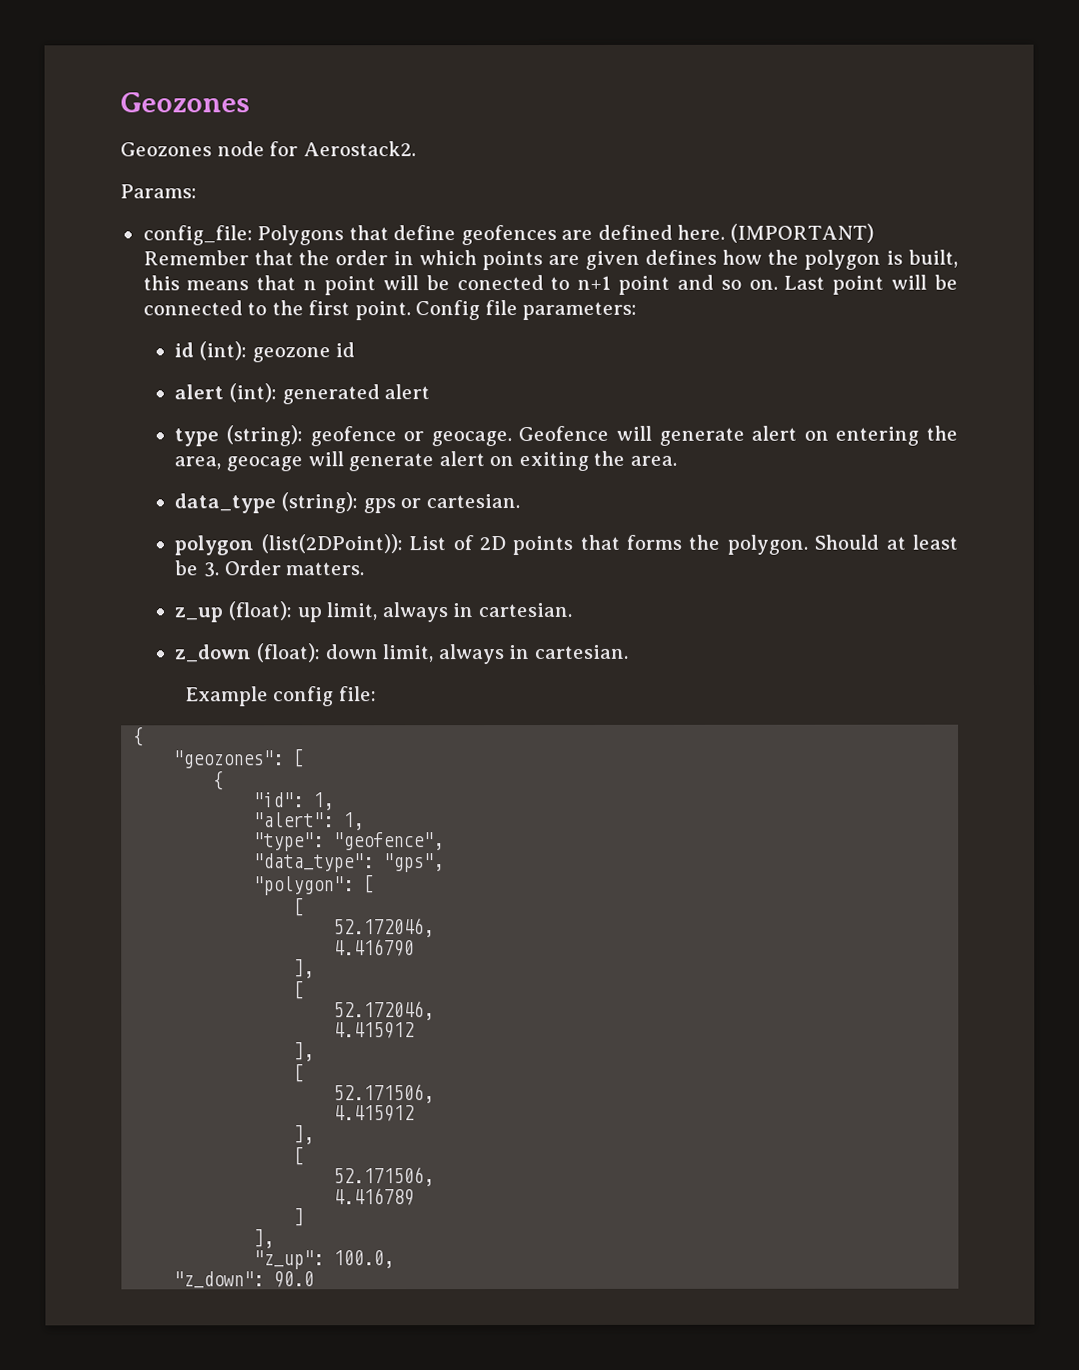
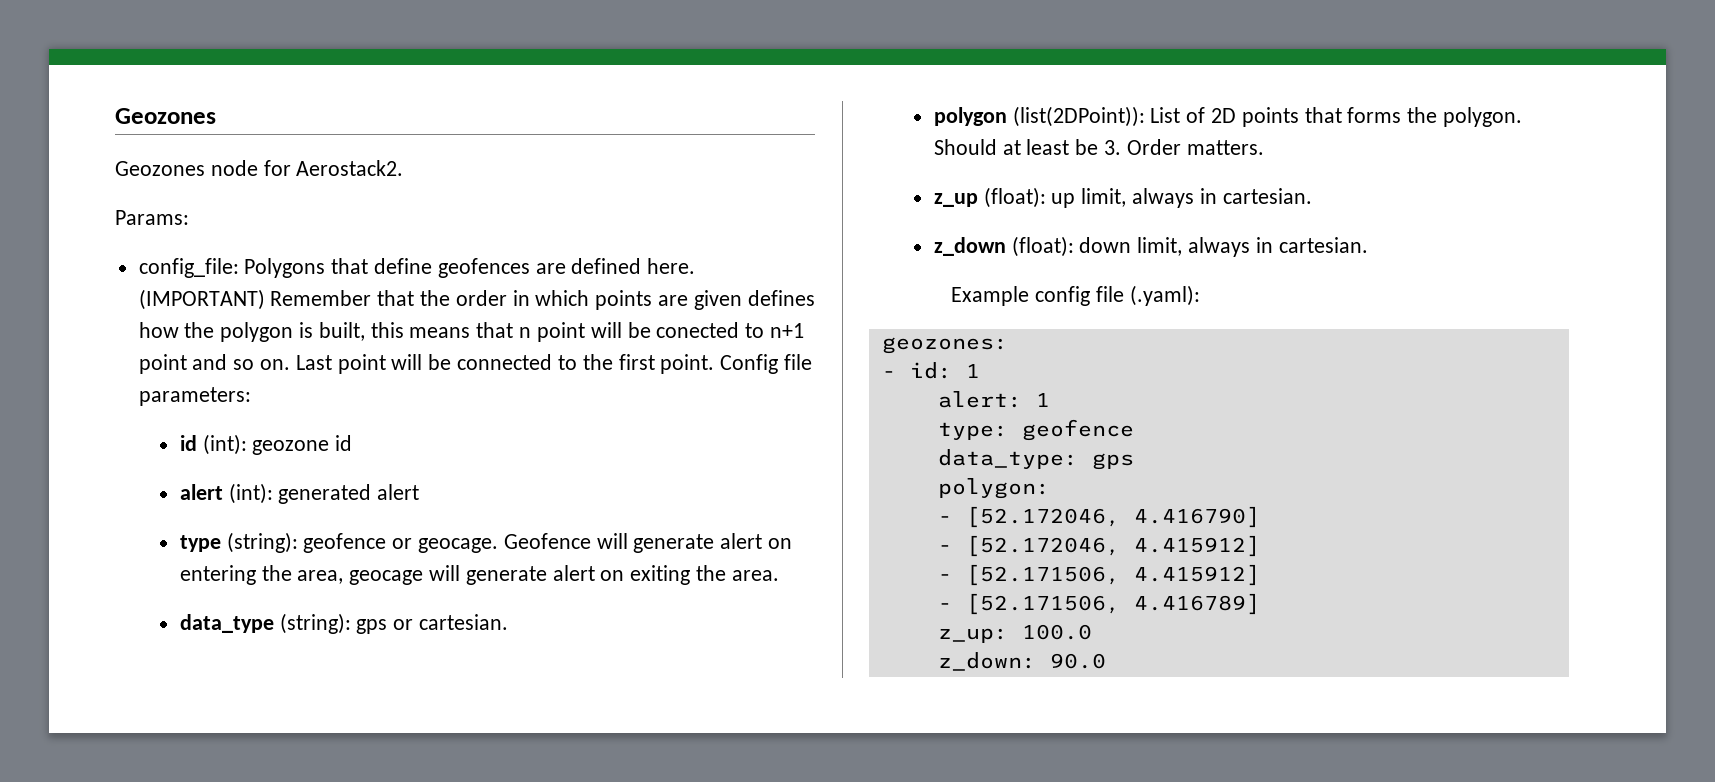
[338,686,377,702] [133,726,145,747] [173,748,305,769] [213,770,225,791] [253,792,335,811] [253,812,365,831] [253,832,445,852] [253,853,445,873] [253,874,375,896] [293,897,305,917] [333,918,435,938] [333,939,415,957] [293,958,315,979] [293,980,305,1000] [333,1001,435,1021] [333,1022,416,1039] [293,1041,315,1062] [293,1063,305,1083] [333,1084,435,1104] [333,1105,416,1122] [293,1124,315,1145] [293,1146,305,1166] [333,1167,435,1187] [333,1188,415,1206] [293,1207,305,1227] [253,1228,275,1249] [253,1250,395,1270] [173,1271,265,1289] file: // { // "geozones": [ // { // "id": 1, // "alert": 1, // "type": "geofence", // "data_type": "gps", // "polygon": [ // [ // 52.172046, // 4.416790 // ], // [ // 52.172046, // 4.415912 // ], // [ // 52.171506, // 4.415912 // ], // [ // 52.171506, // 4.416789 // ] // ], // "z_up": 100.0, // "z_down": -> [1095,285,1200,306] [881,337,1008,354] [881,362,980,379] [937,391,1050,408] [937,419,1134,441] [937,449,1134,470] [937,478,1050,499] [937,506,1260,528] [937,535,1260,557] [937,564,1260,586] [937,593,1260,615] [937,624,1092,643] [937,652,1036,671] file (.yaml): // geozones: // - id: 1 // alert: 1 // type: geofence // data_type: gps // polygon: // - [52.172046, 4.416790] // - [52.172046, 4.415912] // - [52.171506, 4.415912] // - [52.171506, 4.416789] // z_up: 100.0 // z_down:

